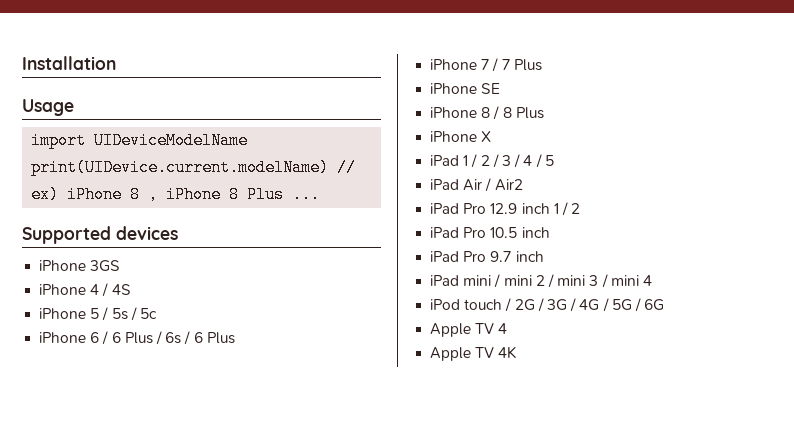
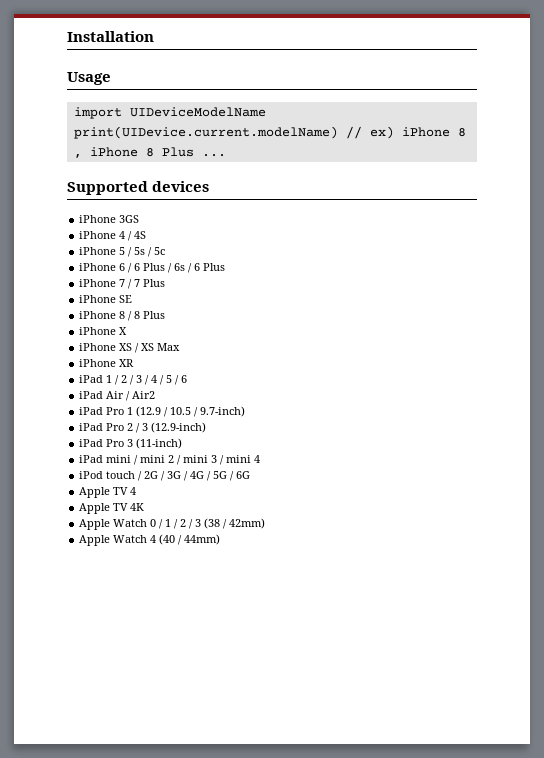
(492, 136) none -> [79,343,181,353] [79,359,135,367] // iPhone XS / XS Max // iPhone XR
(554, 160) none -> [175,375,188,385] / 6
[490,202,581,216] [430,227,550,238] [430,251,544,262] 12.9 inch 1 / 2 // iPad Pro 10.5 inch // iPad Pro 9.7 inch -> [127,406,246,417] [79,422,207,433] [79,438,183,449] 1 (12.9 / 10.5 / 9.7-inch) // iPad Pro 2 / 3 (12.9-inch) // iPad Pro 3 (11-inch)
(518, 352) none -> [79,518,266,530] [79,534,221,546] // Apple Watch 0 / 1 / 2 / 3 (38 / 42mm) // Apple Watch 4 (40 / 44mm)

